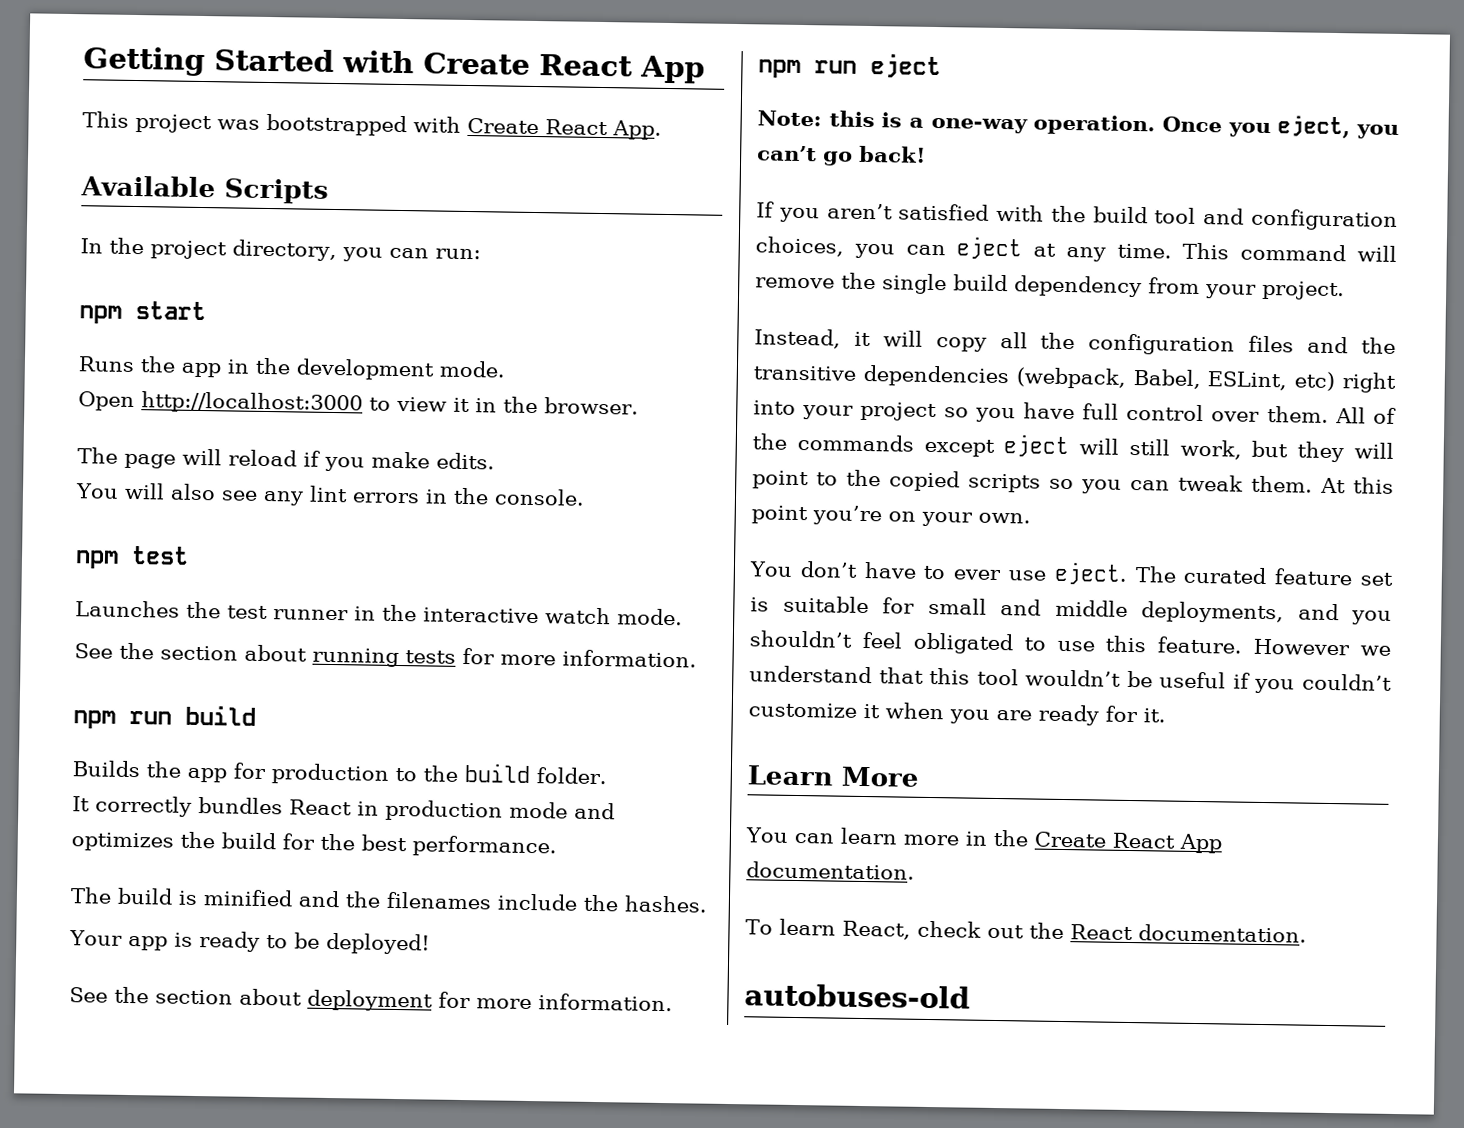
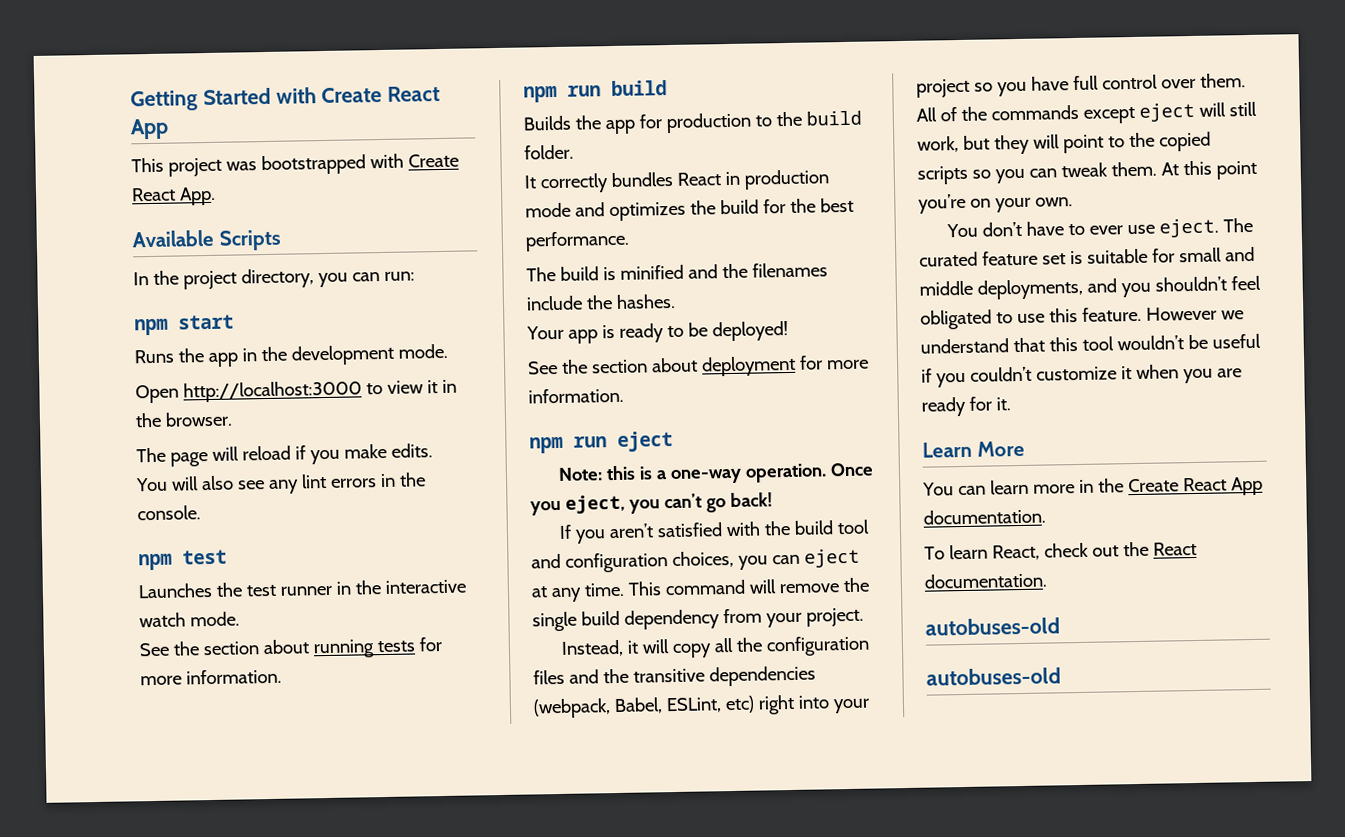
(970, 996) none -> [926,667,1061,686] // autobuses-old

